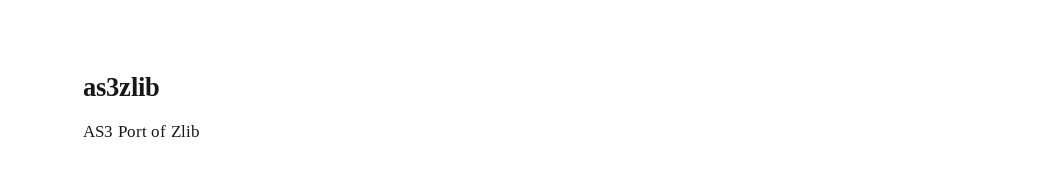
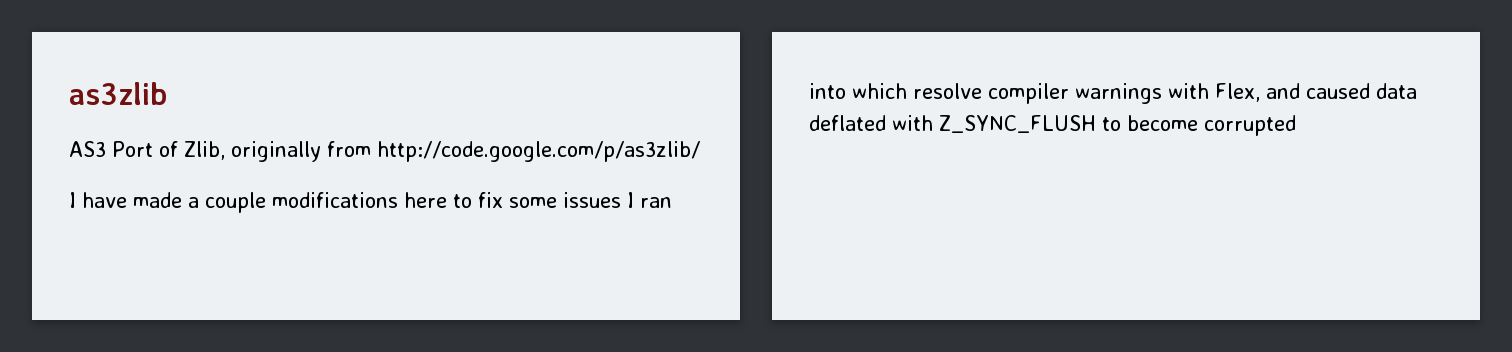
[170,125,200,137] Zlib -> [184,141,700,162] [69,192,672,213] [809,83,1417,104] [809,115,1296,136] Zlib, originally from http://code.google.com/p/as3zlib/ // I have made a couple modifications here to fix some issues I ran into which resolve compiler warnings with Flex, and caused data deflated with Z_SYNC_FLUSH to become corrupted

